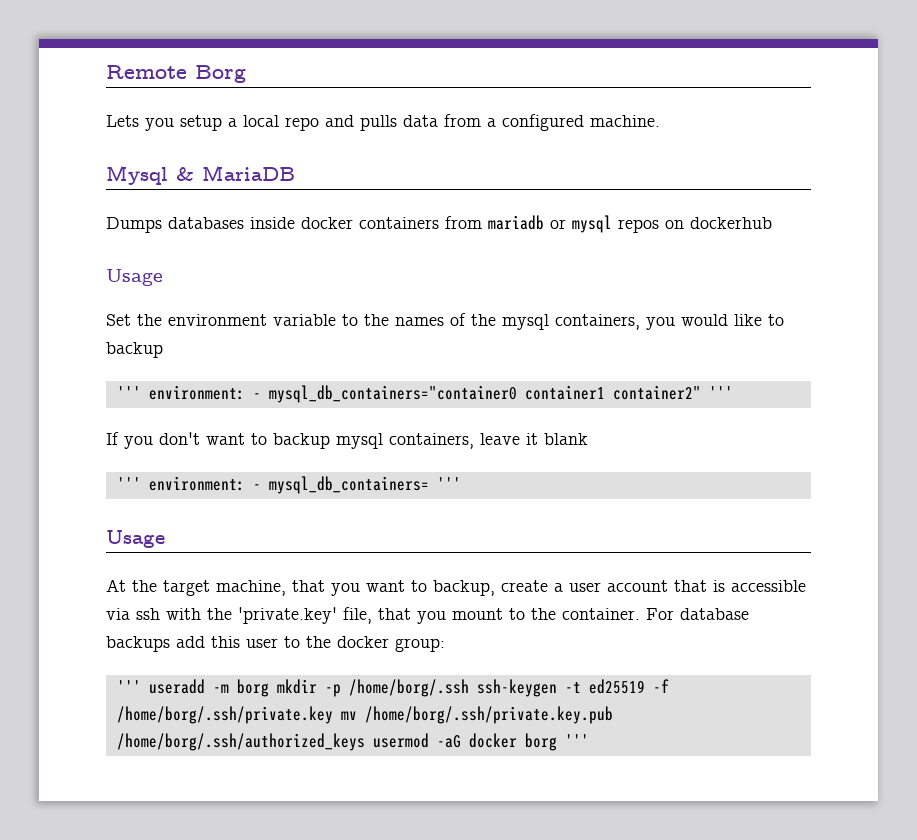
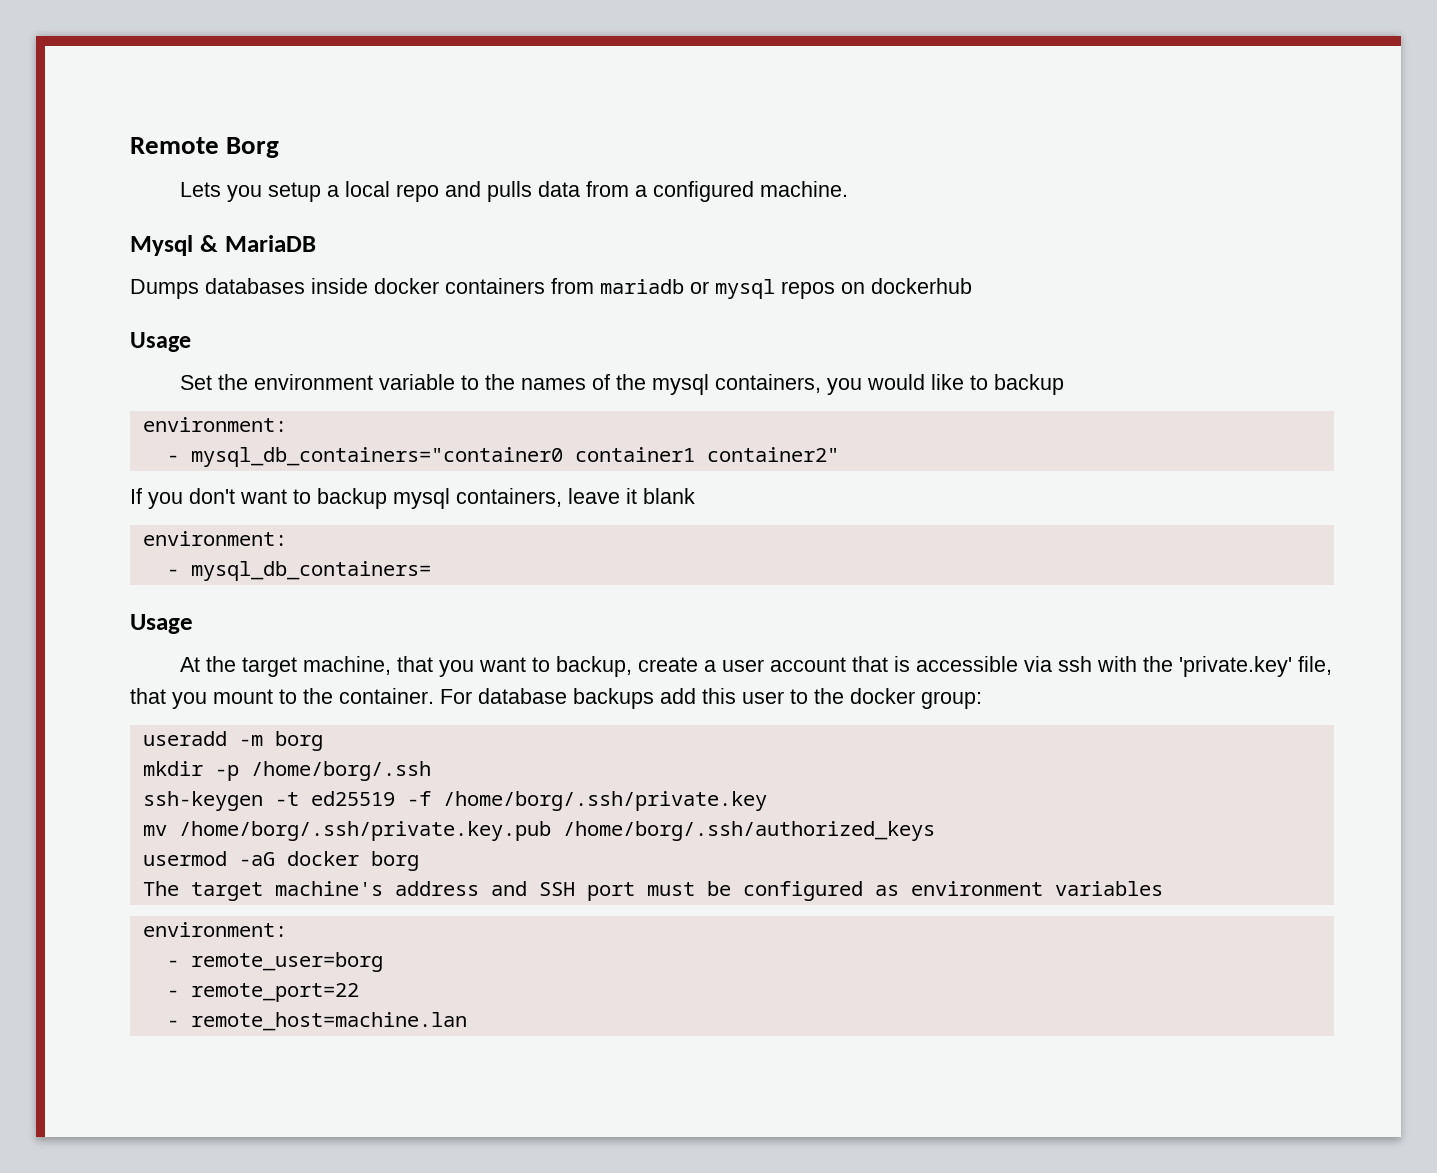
[116,385,245,400] ''' environment: -> [142,417,287,432] environment: //
[708,386,733,399] ''' -> (839, 454) none
[116,476,245,491] ''' environment: -> [142,531,287,546] environment: //
[436,477,461,490] ''' -> (431, 571) none
[116,680,141,693] ''' -> (982, 700) none
(269, 688) none -> (323, 741) //
(469, 688) none -> (431, 771) //
(333, 715) none -> (767, 801) //
(365, 742) none -> (935, 831) //
[564,734,589,747] ''' -> [142,881,1163,901] [142,922,287,937] [166,952,383,972] [166,983,359,1002] [166,1012,467,1031] // The target machine's address and SSH port must be configured as environment variables // environment: // - remote_user=borg // - remote_port=22 // - remote_host=machine.lan

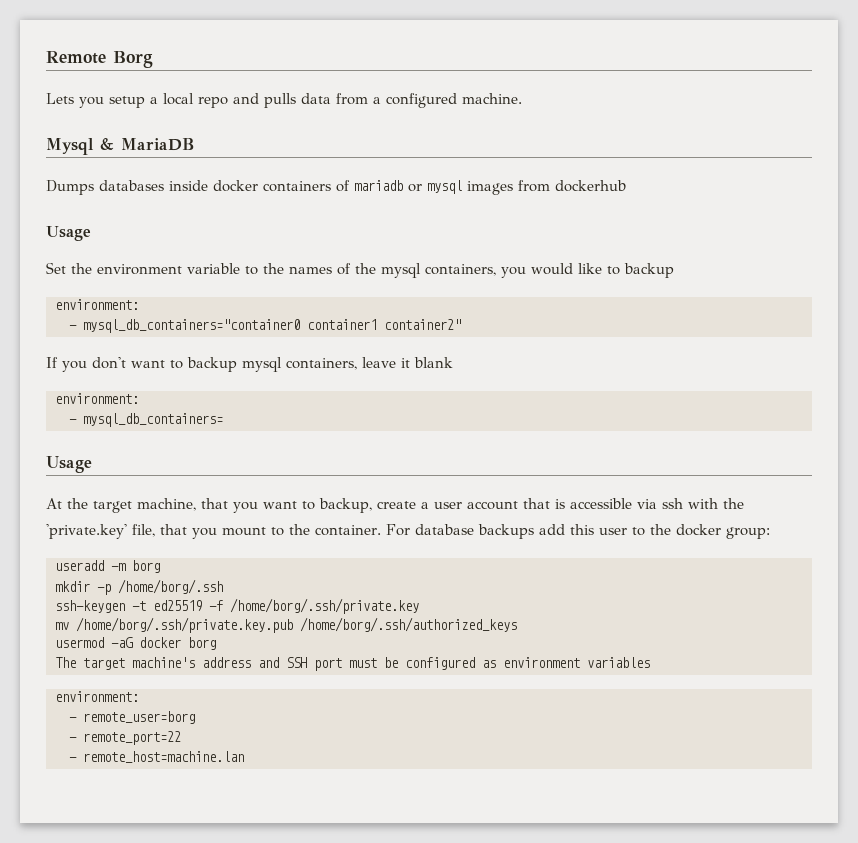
[551,278,594,294] from -> [336,180,350,192] of
[781,281,865,299] repos on -> [467,180,550,195] images from

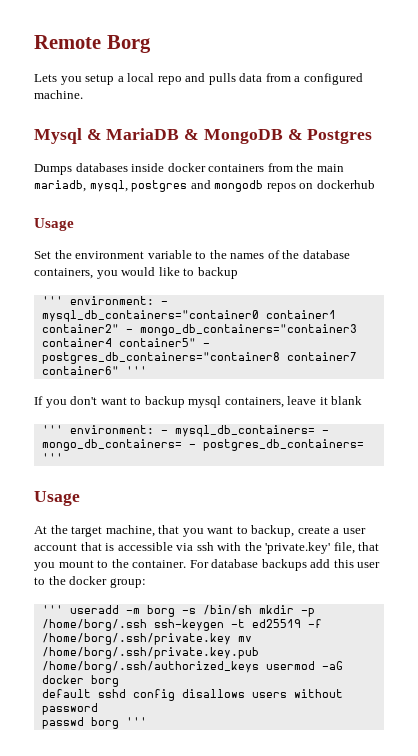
(195, 144) none -> [184,129,373,144] & MongoDB & Postgres
[336,180,550,195] of mariadb or mysql images from -> [267,163,344,172] [34,180,314,192] from the main mariadb, mysql, postgres and mongodb repos on
[381,263,421,278] mysql -> [302,250,350,259] database
[55,299,139,310] environment: // -> [41,296,154,305] ''' environment:
(461, 324) none -> [125,324,357,336] [41,338,210,347] [41,352,357,364] [41,366,147,375] - mongo_db_containers="container3 container4 container5" - postgres_db_containers="container8 container7 container6" '''
[55,393,139,404] environment: // -> [41,425,154,434] ''' environment:
(223, 420) none -> [321,430,329,434] [41,439,364,451] [41,453,63,462] - mongo_db_containers= - postgres_db_containers= '''
(770, 533) none -> [41,605,63,614] '''
(160, 566) // -> [181,605,252,615] -s /bin/sh
(223, 586) // -> (147, 625) none
(419, 606) // -> (231, 639) none
(517, 624) // -> (259, 667) none
[55,657,650,671] [55,691,139,702] [69,711,195,724] [69,731,181,745] [69,751,244,763] The target machine's address and SSH port must be configured as environment variables // environment: // - remote_user=borg // - remote_port=22 // - remote_host=machine.lan -> [41,689,343,701] [41,703,98,715] [41,717,147,729] default sshd config disallows users without password // passwd borg '''

